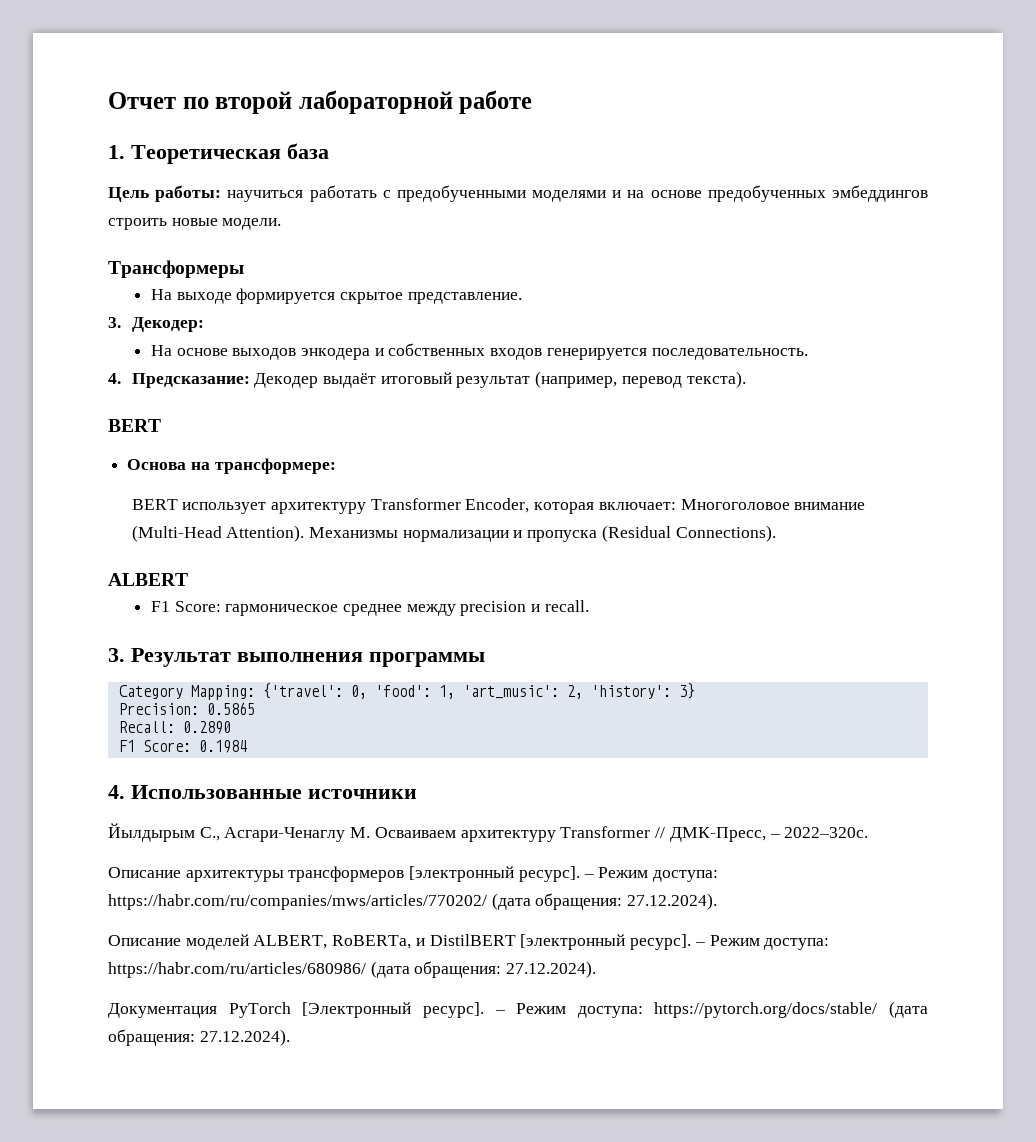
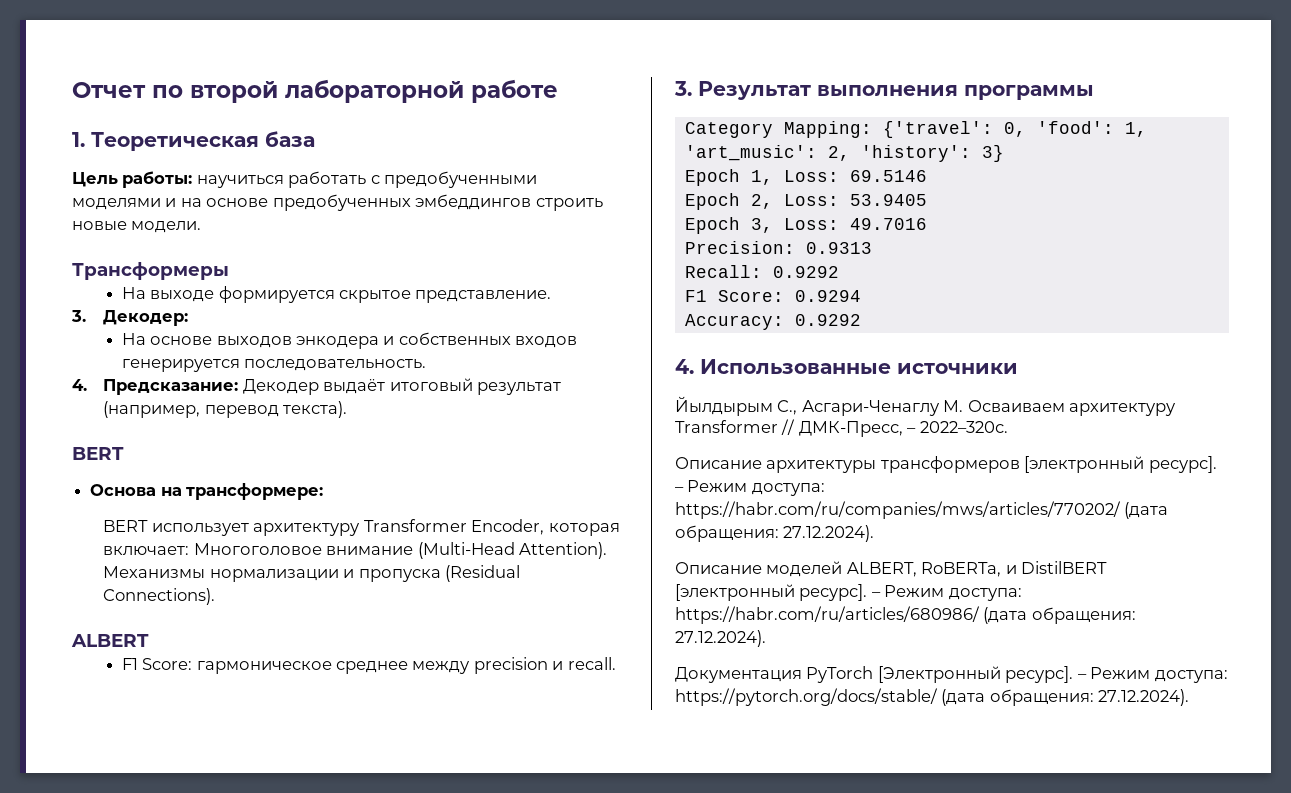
(695, 691) none -> [684,169,927,186] [684,193,927,210] [684,217,927,234] // Epoch 1, Loss: 69.5146 // Epoch 2, Loss: 53.9405 // Epoch 3, Loss: 49.7016
[206,702,255,715] 0.5865 -> [805,242,872,254] 0.9313
[182,721,231,734] [118,740,247,753] 0.2890 // F1 Score: 0.1984 -> [772,266,839,278] [684,290,861,302] [684,314,861,330] 0.9292 // F1 Score: 0.9294 // Accuracy: 0.9292

